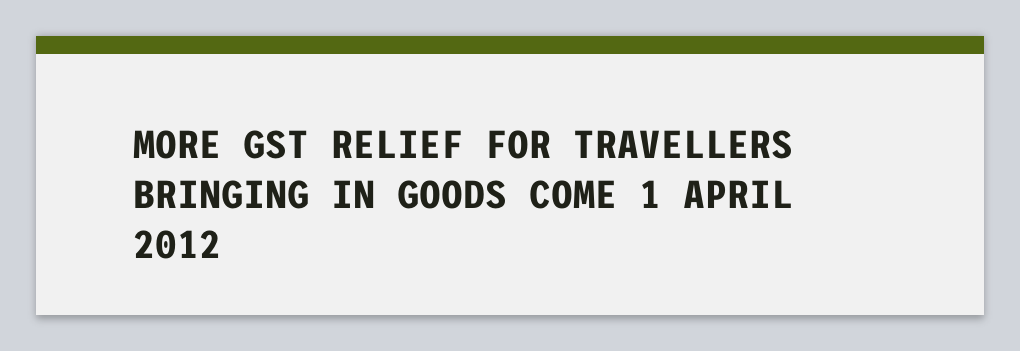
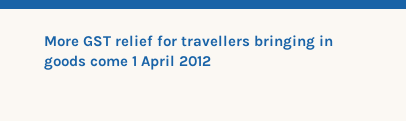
[133,130,793,159] [133,180,793,209] MORE GST RELIEF FOR TRAVELLERS BRINGING IN GOODS COME 1 APRIL -> [44,35,334,50] [44,55,176,70] More GST relief for travellers bringing in goods come 1 April

